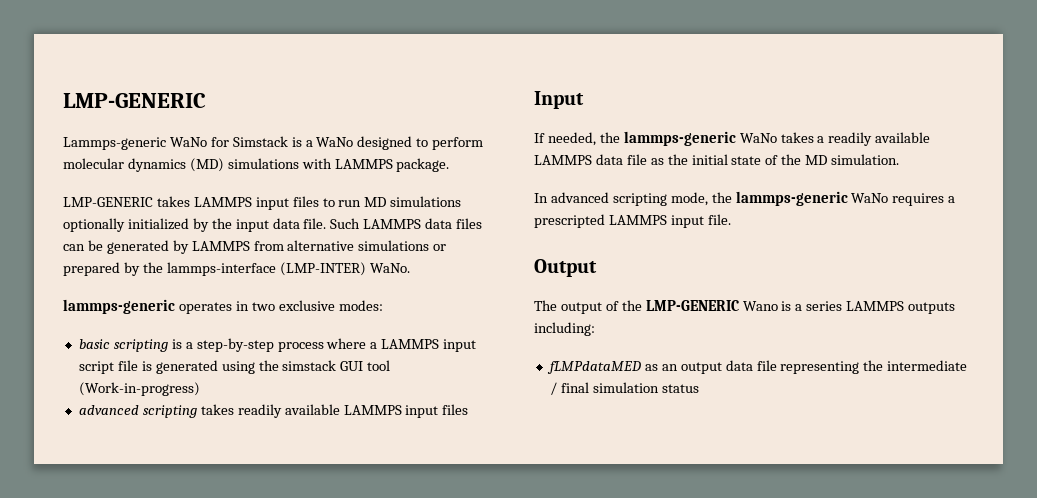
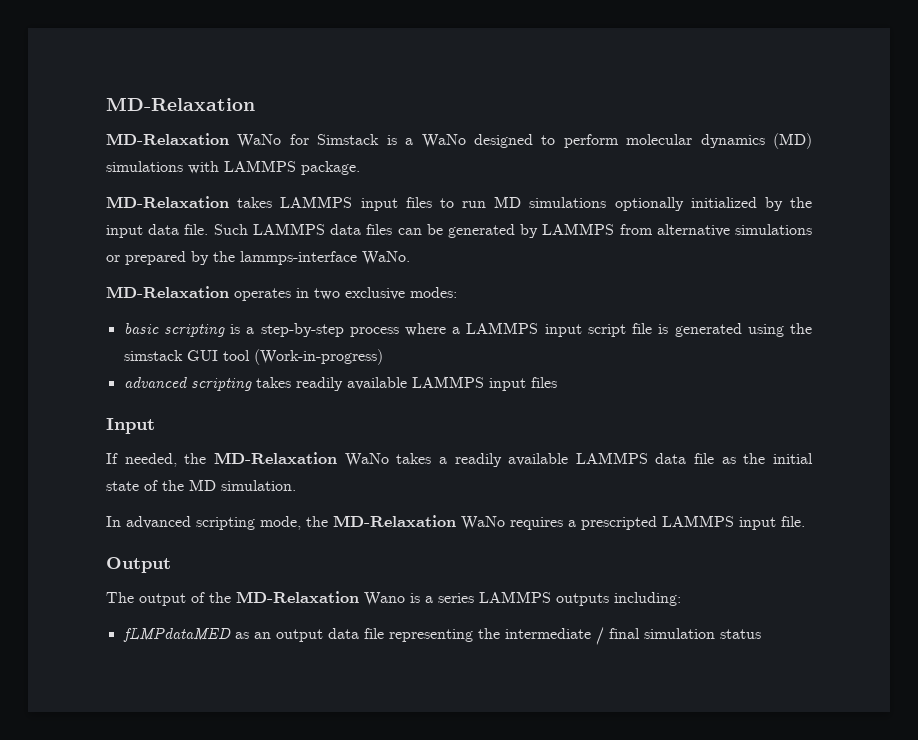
[63,93,206,108] [63,137,166,150] LMP-GENERIC // Lammps-generic -> [106,97,255,111] [106,133,229,145] MD-Relaxation // MD-Relaxation
[63,197,153,207] LMP-GENERIC -> [106,196,229,208] MD-Relaxation
[279,262,366,276] (LMP-INTER) -> (357, 258) none
[63,299,175,314] lammps-generic -> [106,286,229,298] MD-Relaxation
[623,131,736,146] lammps-generic -> [213,452,337,464] MD-Relaxation
[735,191,848,206] lammps-generic -> [333,515,456,527] MD-Relaxation
[645,300,739,311] LMP-GENERIC -> [236,591,359,603] MD-Relaxation

